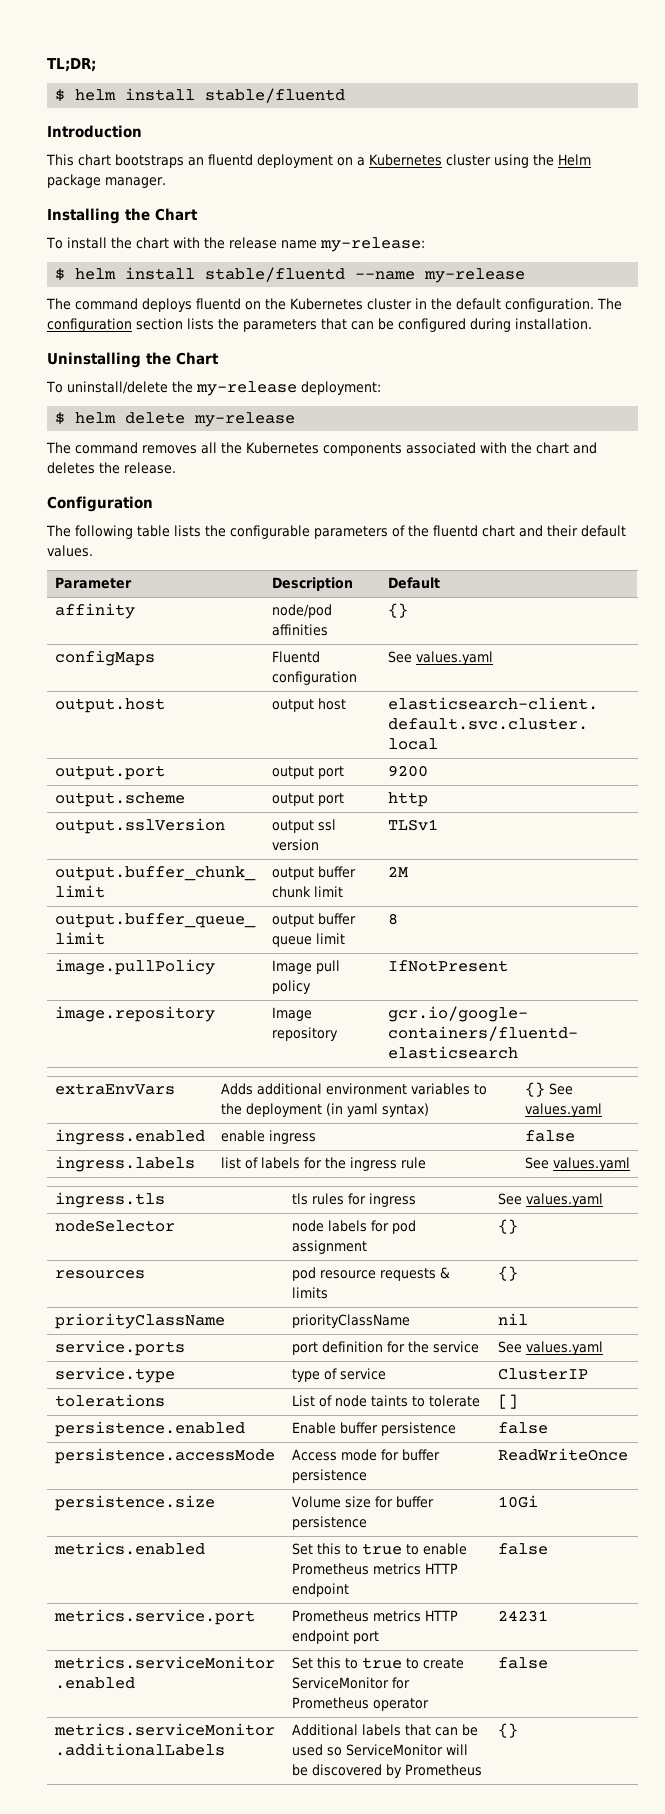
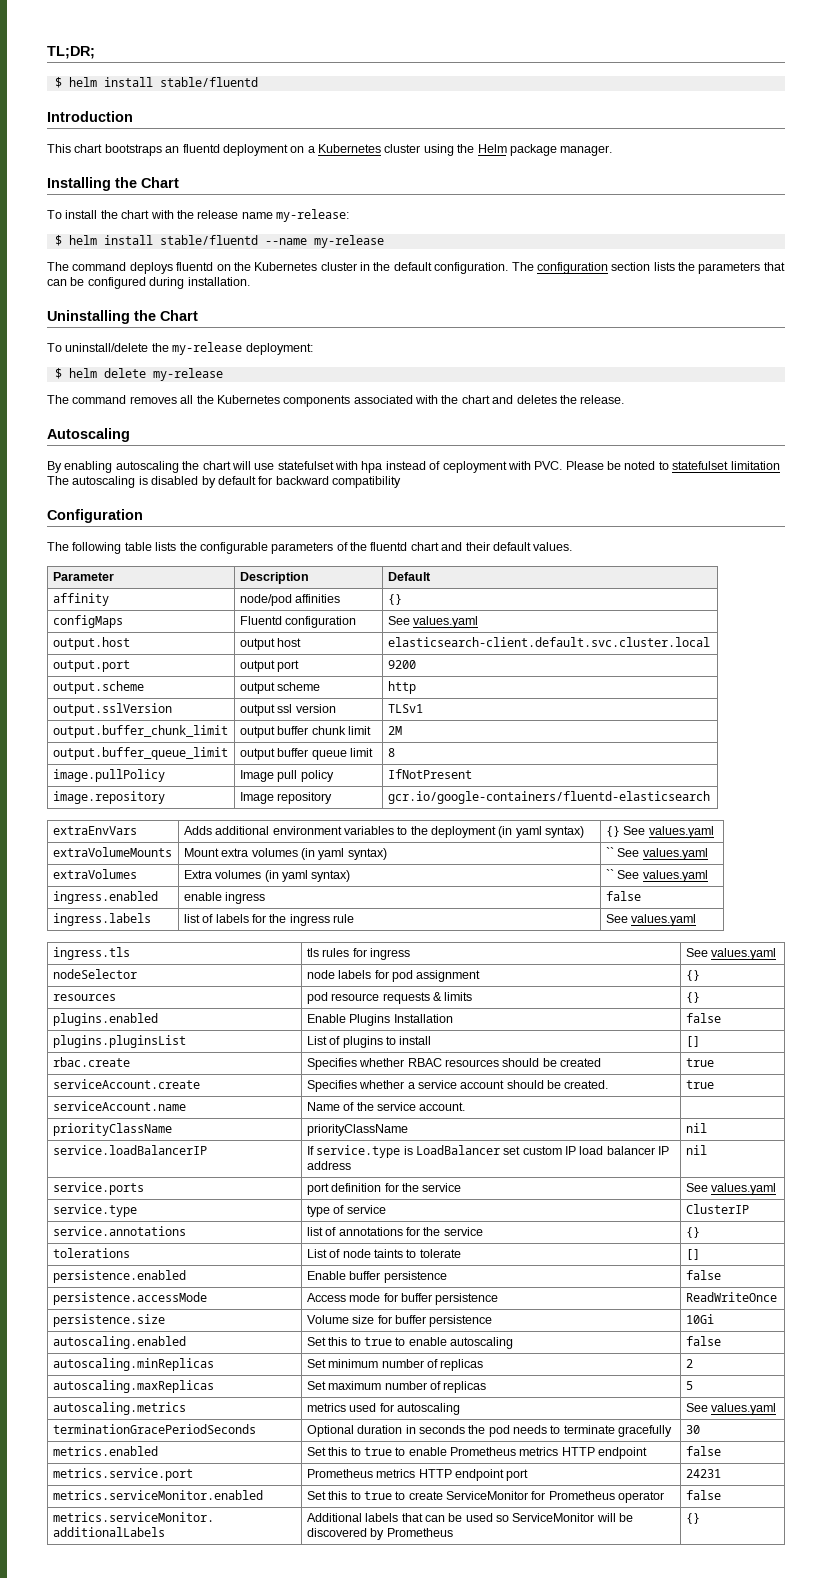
(176, 468) none -> [47,428,130,442] [47,461,780,473] [47,476,401,488] // Autoscaling // By enabling autoscaling the chart will use statefulset with hpa instead of ceployment with PVC. Please be noted to statefulset limitation The autoscaling is disabled by default for backward compatibility
[317,793,344,806] port -> [277,682,321,691] scheme
(602, 1110) none -> [52,847,172,857] [183,848,387,860] [605,847,708,860] [52,869,137,879] [183,870,351,882] [605,869,708,882] // extraVolumeMounts | Mount extra volumes (in yaml syntax) | `` See values.yaml // extraVolumes | Extra volumes (in yaml syntax) | `` See values.yaml
[54,1313,225,1329] [291,1314,410,1328] priorityClassName | priorityClassName -> [52,1013,158,1026] [306,1014,453,1026] [685,1013,721,1023] [52,1035,186,1048] [306,1036,432,1048] [685,1036,700,1047] [52,1057,130,1067] [306,1058,602,1070] [685,1058,714,1067] [52,1079,200,1089] [306,1080,609,1092] [685,1080,714,1089] [52,1101,186,1111] [306,1102,466,1111] [52,1123,172,1136] [306,1124,408,1136] [685,1123,707,1133] [52,1145,207,1155] [306,1145,670,1158] [306,1161,351,1170] plugins.enabled | Enable Plugins Installation | false // plugins.pluginsList | List of plugins to install | [] // rbac.create | Specifies whether RBAC resources should be created | true // serviceAccount.create | Specifies whether a service account should be created. | true // serviceAccount.name | Name of the service account. | // priorityClassName | priorityClassName | nil // service.loadBalancerIP | If service.type is LoadBalancer set custom IP load balancer IP address
(588, 1374) none -> [52,1226,186,1236] [306,1227,483,1236] [685,1227,700,1238] // service.annotations | list of annotations for the service | {}
(538, 1501) none -> [52,1336,186,1349] [306,1337,514,1349] [685,1336,721,1346] [52,1358,214,1371] [306,1359,484,1371] [685,1359,693,1368] [52,1380,214,1393] [306,1381,487,1393] [685,1381,693,1390] [52,1402,186,1415] [306,1403,460,1415] [685,1403,777,1415] [52,1424,256,1434] [306,1425,673,1437] [685,1425,700,1434] // autoscaling.enabled | Set this to true to enable autoscaling | false // autoscaling.minReplicas | Set minimum number of replicas | 2 // autoscaling.maxReplicas | Set maximum number of replicas | 5 // autoscaling.metrics | metrics used for autoscaling | See values.yaml // terminationGracePeriodSeconds | Optional duration in seconds the pod needs to terminate gracefully | 30

